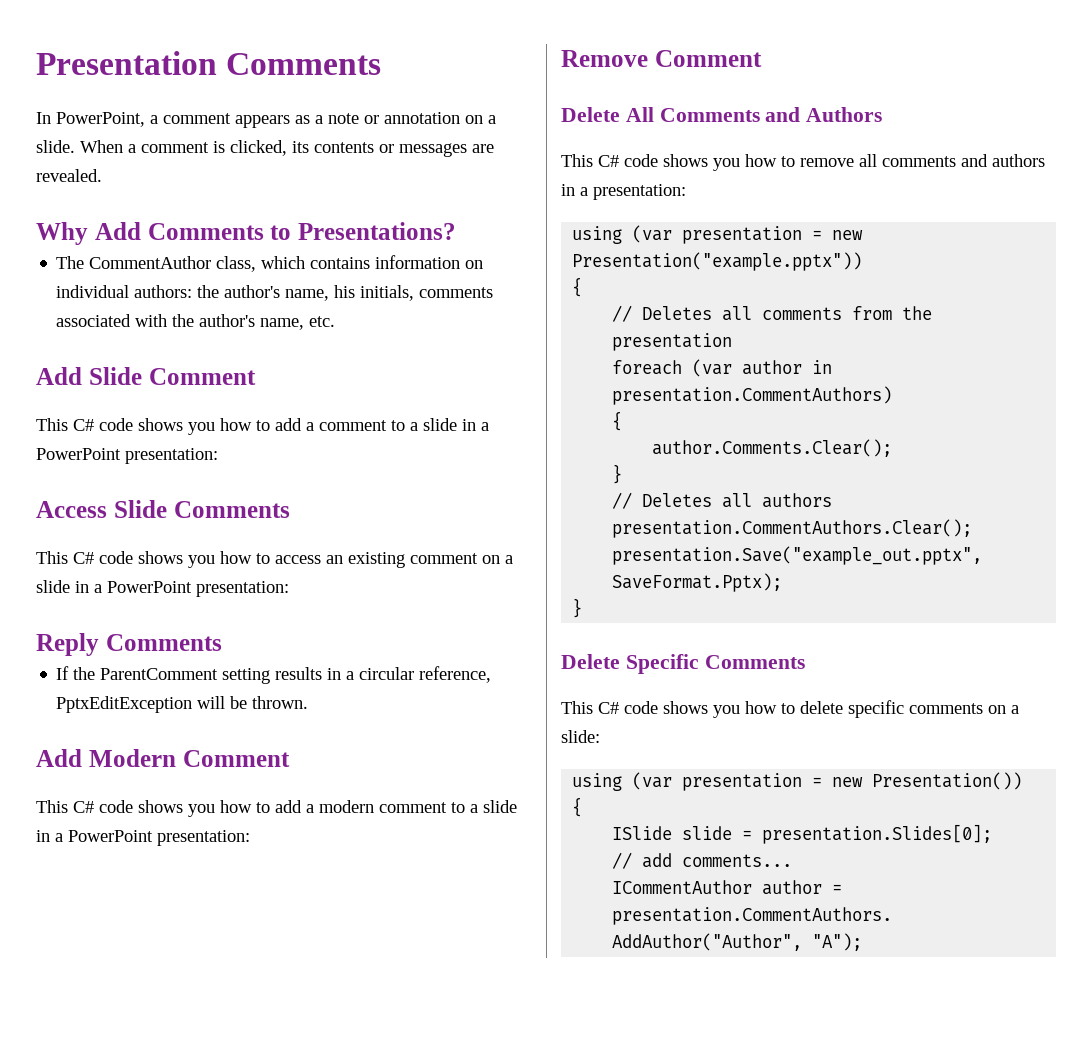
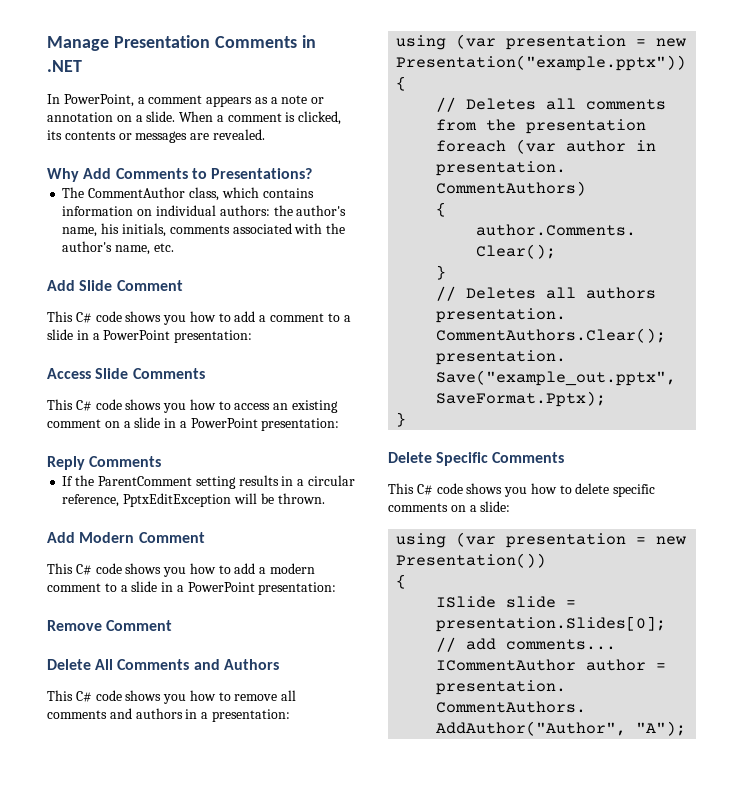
(36, 63) none -> [47,36,109,51] Manage
(382, 64) none -> [301,35,316,48] [47,60,82,72] in .NET

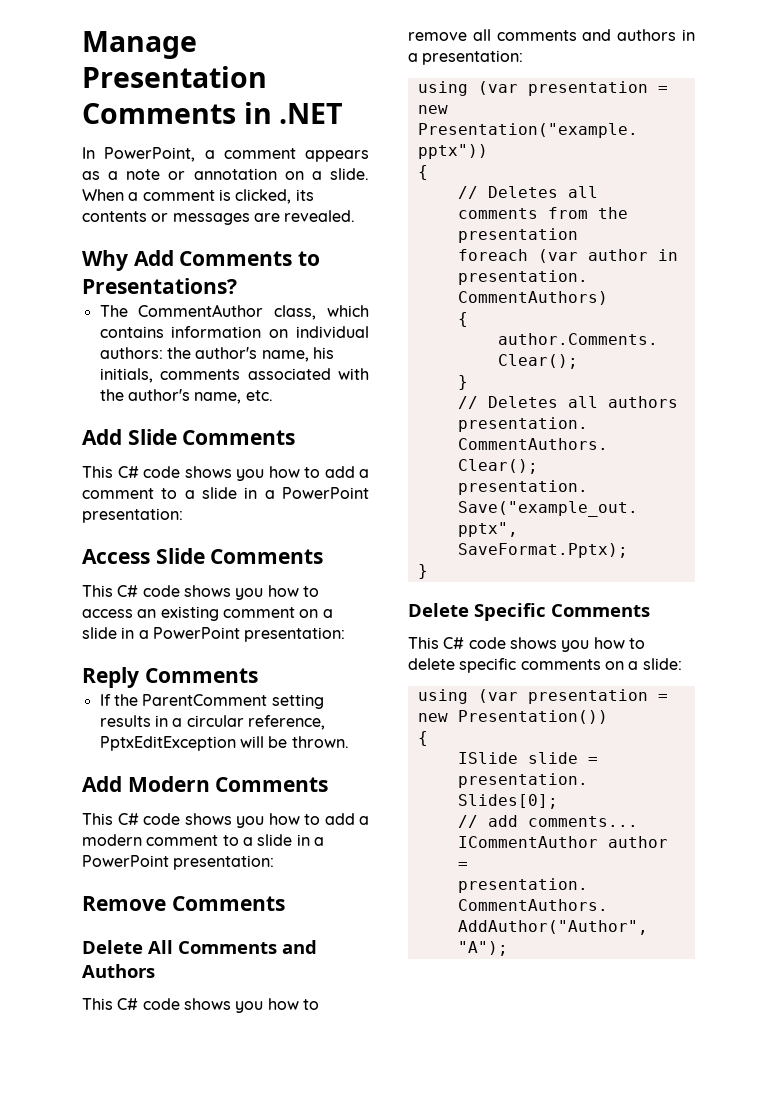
[116,280,183,291] Comment -> [182,430,296,445] Comments
[138,532,205,543] Comment -> [215,777,329,792] Comments
[106,620,173,631] Comment -> [171,896,285,911] Comments

